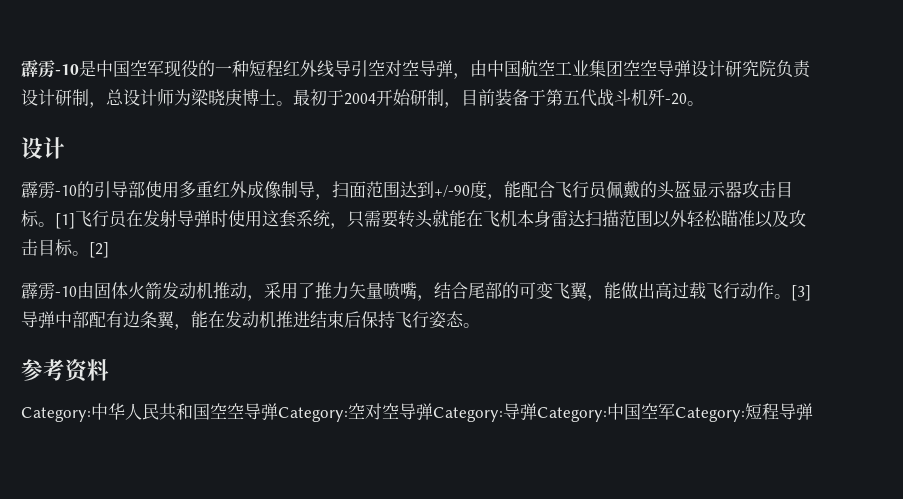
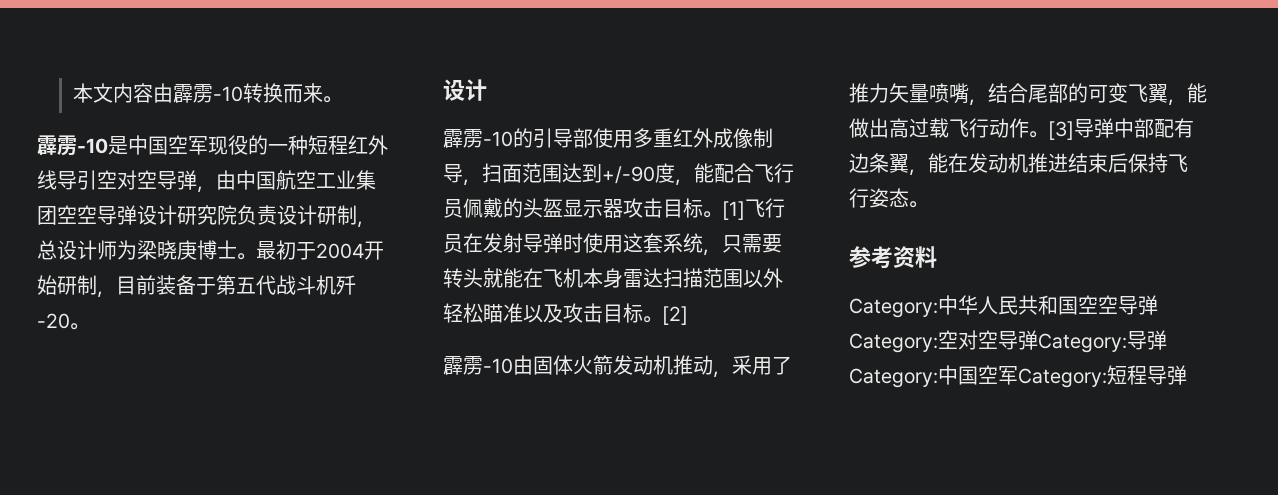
(21, 68) none -> [72,83,342,103] 本文内容由霹雳-10转换而来。 //

